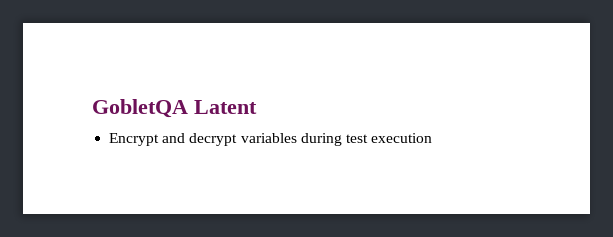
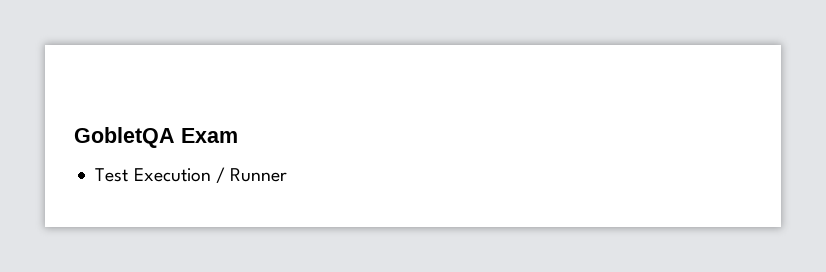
[194,100,257,114] [109,133,433,146] Latent // Encrypt and decrypt variables during test execution -> [181,128,238,143] [95,167,288,183] Exam // Test Execution / Runner

